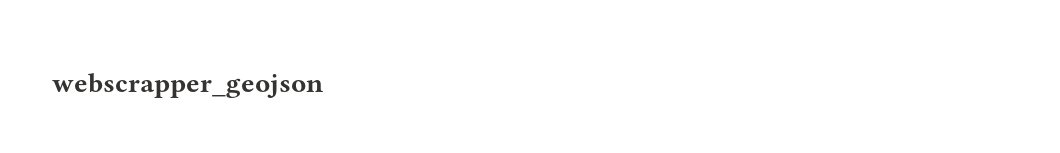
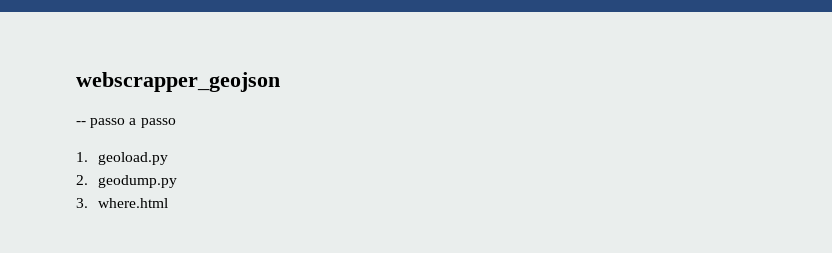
(324, 85) none -> [76,118,176,128] [76,152,168,165] [76,175,177,188] [76,198,168,208] // -- passo a passo // 1. geoload.py // 2. geodump.py // 3. where.html

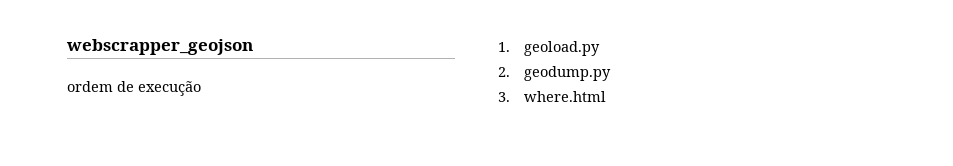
[76,118,176,128] -- passo a passo -> [67,81,201,96] ordem de execução

